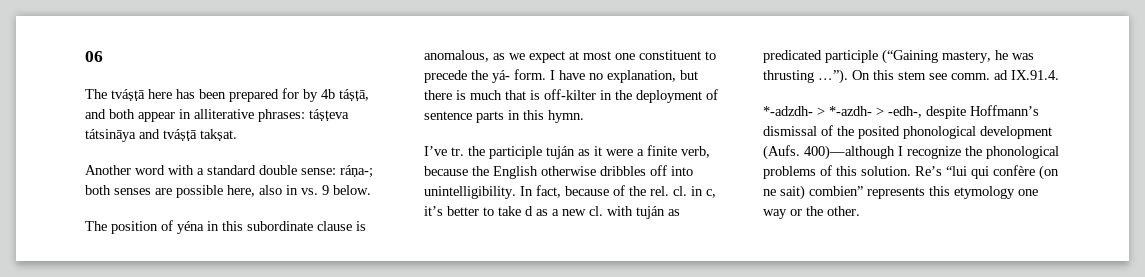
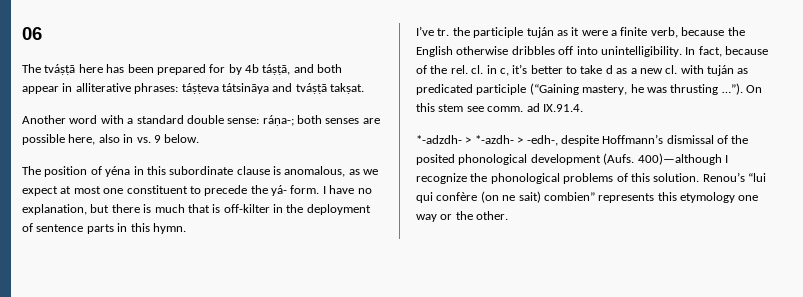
[915,166,942,176] Re’s -> [702,172,745,182] Renou’s

